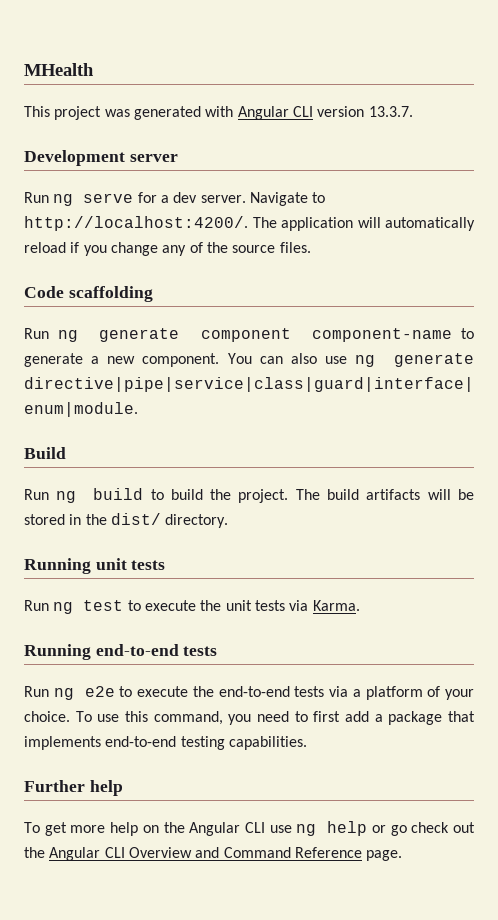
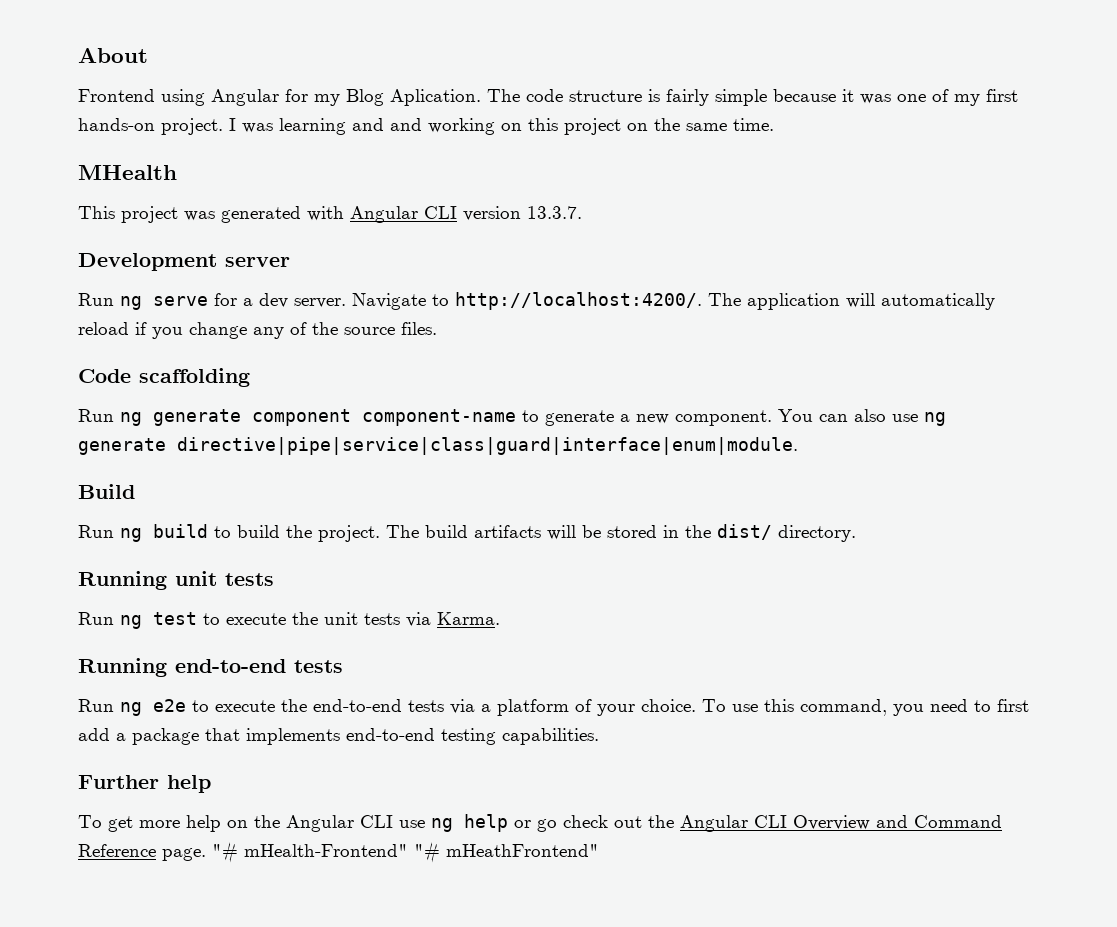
(24, 69) none -> [78,48,148,63] [78,89,1018,106] [78,118,774,135] About // Frontend using Angular for my Blog Aplication. The code structure is fairly simple because it was one of my first hands-on project. I was learning and and working on this project on the same time. //
(403, 855) none -> [212,842,599,863] "# mHealth-Frontend" "# mHeathFrontend"

